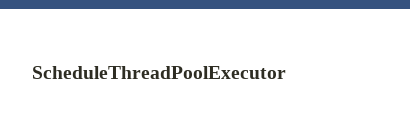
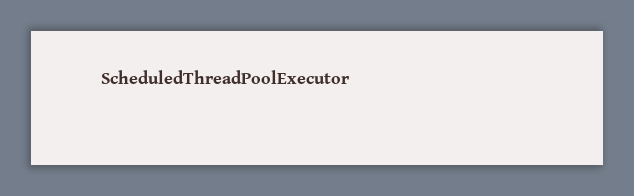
[32,66,286,79] ScheduleThreadPoolExecutor -> [101,70,350,84] ScheduledThreadPoolExecutor

